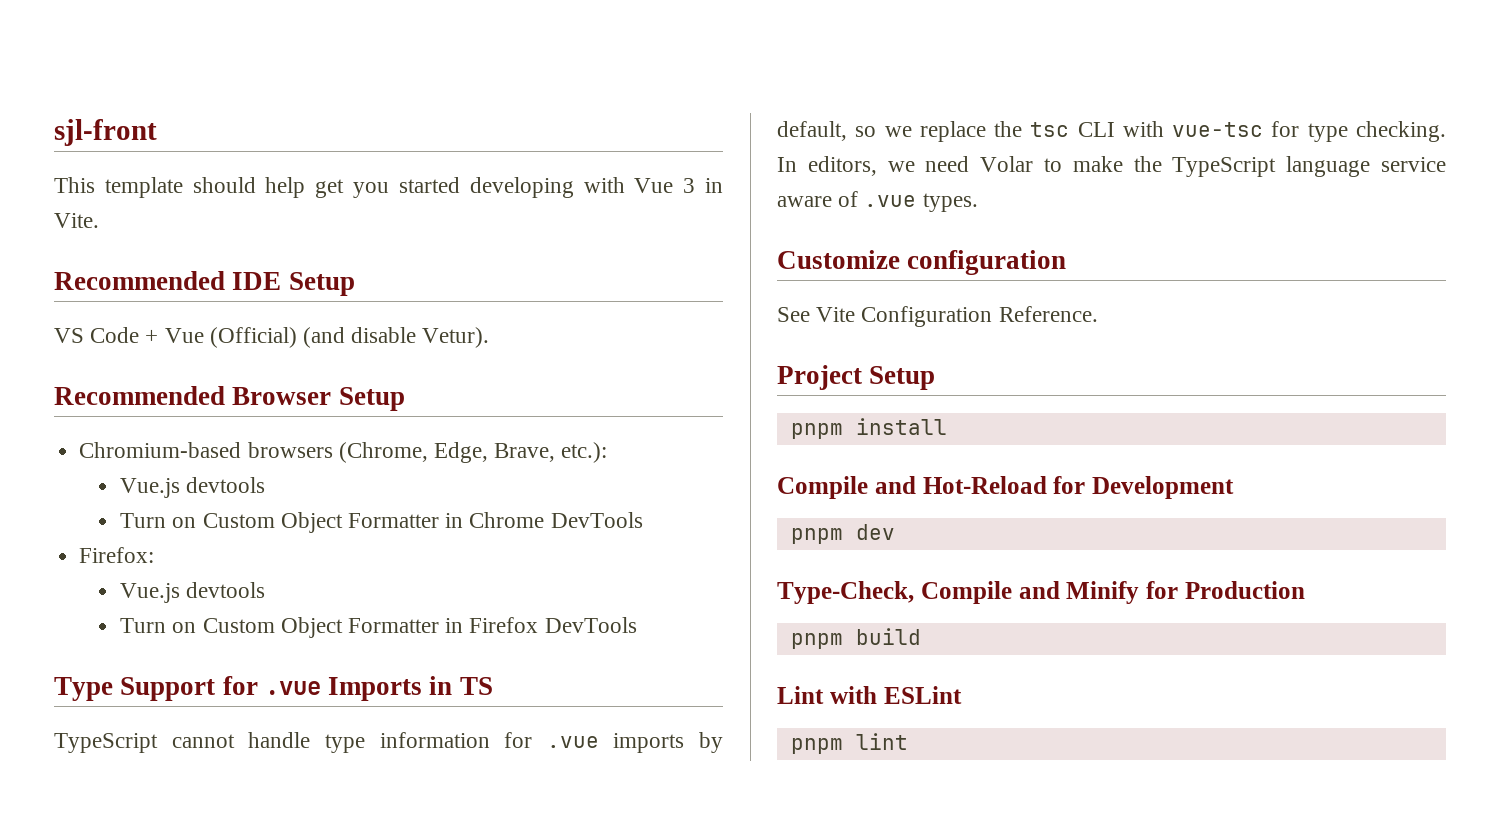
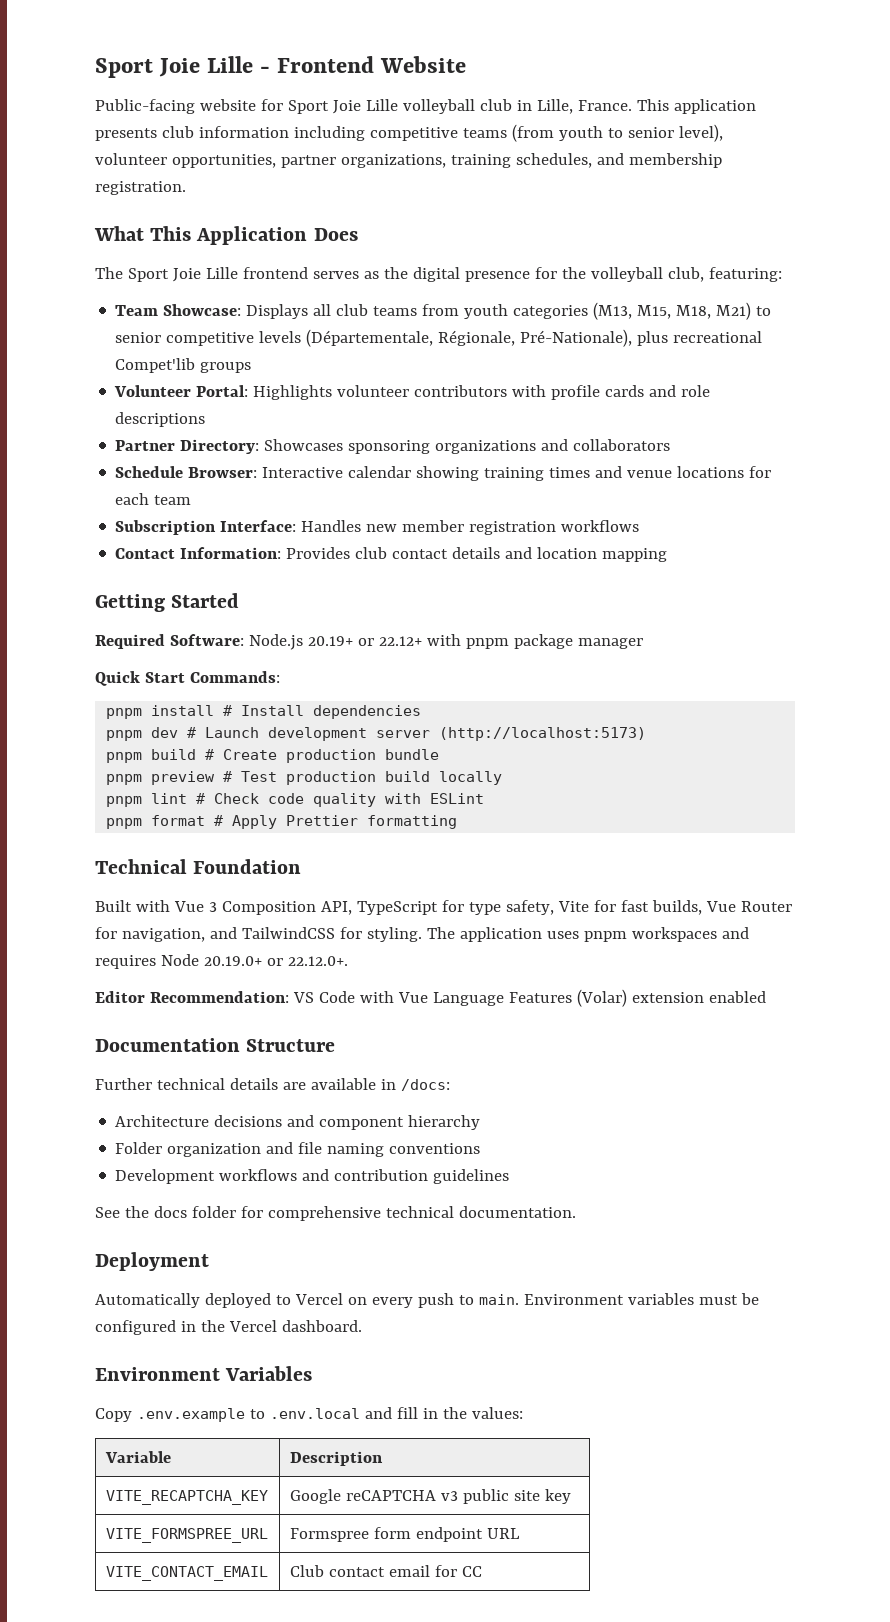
[54,119,157,146] [54,177,723,198] [54,213,99,228] [54,271,355,296] [54,327,490,348] [54,386,405,411] [79,442,608,463] [120,477,266,498] [120,512,643,533] [79,547,155,563] [120,582,266,603] [120,617,637,638] [54,676,493,701] [54,732,723,753] [777,121,1446,142] [777,156,1446,177] [777,191,978,212] [777,250,1067,275] [777,306,1098,327] [777,365,936,390] [790,418,947,439] [777,476,1234,499] [790,524,895,544] [777,581,1305,604] [790,628,921,649] [777,686,962,704] [790,733,908,754] sjl-front // This template should help get you started developing with Vue 3 in Vite. // Recommended IDE Setup // VS Code + Vue (Official) (and disable Vetur). // Recommended Browser Setup // Chromium-based browsers (Chrome, Edge, Brave, etc.): // Vue.js devtools // Turn on Custom Object Formatter in Chrome DevTools // Firefox: // Vue.js devtools // Turn on Custom Object Formatter in Firefox DevTools // Type Support for .vue Imports in TS // TypeScript cannot handle type information for .vue imports by default, so we replace the tsc CLI with vue-tsc for type checking. In editors, we need Volar to make the TypeScript language service aware of .vue types. // Customize configuration // See Vite Configuration Reference. // Project Setup // pnpm install // Compile and Hot-Reload for Development // pnpm dev // Type-Check, Compile and Minify for Production // pnpm build // Lint with ESLint // pnpm lint -> [95,56,467,78] [95,99,756,114] [95,124,723,142] [95,153,722,168] [95,181,186,195] [94,226,358,245] [95,267,782,282] [115,302,772,320] [115,329,763,347] [115,358,252,373] [114,385,711,400] [115,412,206,427] [115,439,671,454] [115,466,772,481] [115,493,192,505] [115,520,640,535] [115,547,668,562] [95,593,240,612] [95,634,643,650] [95,671,280,686] [106,705,422,719] [106,727,647,741] [106,749,440,763] [106,771,503,785] [106,793,485,807] [106,815,458,829] [95,859,302,874] [95,900,792,915] [95,927,749,942] [95,954,348,969] [95,989,766,1007] [95,1038,336,1052] [95,1078,450,1091] [115,1115,481,1130] [115,1142,481,1157] [115,1169,510,1184] [95,1206,576,1221] [95,1252,209,1271] [95,1293,759,1308] [95,1320,362,1335] [95,1366,313,1381] [95,1407,523,1422] [104,1451,171,1463] [289,1451,383,1466] [105,1490,268,1505] [289,1489,571,1504] [105,1528,268,1543] [289,1527,520,1542] [105,1566,268,1581] [289,1565,482,1577] Sport Joie Lille - Frontend Website // Public-facing website for Sport Joie Lille volleyball club in Lille, France. This application presents club information including competitive teams (from youth to senior level), volunteer opportunities, partner organizations, training schedules, and membership registration. // What This Application Does // The Sport Joie Lille frontend serves as the digital presence for the volleyball club, featuring: // Team Showcase: Displays all club teams from youth categories (M13, M15, M18, M21) to senior competitive levels (Départementale, Régionale, Pré-Nationale), plus recreational Compet'lib groups // Volunteer Portal: Highlights volunteer contributors with profile cards and role descriptions // Partner Directory: Showcases sponsoring organizations and collaborators // Schedule Browser: Interactive calendar showing training times and venue locations for each team // Subscription Interface: Handles new member registration workflows // Contact Information: Provides club contact details and location mapping // Getting Started // Required Software: Node.js 20.19+ or 22.12+ with pnpm package manager // Quick Start Commands: // pnpm install # Install dependencies // pnpm dev # Launch development server (http://localhost:5173) // pnpm build # Create production bundle // pnpm preview # Test production build locally // pnpm lint # Check code quality with ESLint // pnpm format # Apply Prettier formatting // Technical Foundation // Built with Vue 3 Composition API, TypeScript for type safety, Vite for fast builds, Vue Router for navigation, and TailwindCSS for styling. The application uses pnpm workspaces and requires Node 20.19.0+ or 22.12.0+. // Editor Recommendation: VS Code with Vue Language Features (Volar) extension enabled // Documentation Structure // Further technical details are available in /docs: // Architecture decisions and component hierarchy // Folder organization and file naming conventions // Development workflows and contribution guidelines // See the docs folder for comprehensive technical documentation. // Deployment // Automatically deployed to Vercel on every push to main. Environment variables must be configured in the Vercel dashboard. // Environment Variables // Copy .env.example to .env.local and fill in the values: // Variable | Description // VITE_RECAPTCHA_KEY | Google reCAPTCHA v3 public site key // VITE_FORMSPREE_URL | Formspree form endpoint URL // VITE_CONTACT_EMAIL | Club contact email for CC

